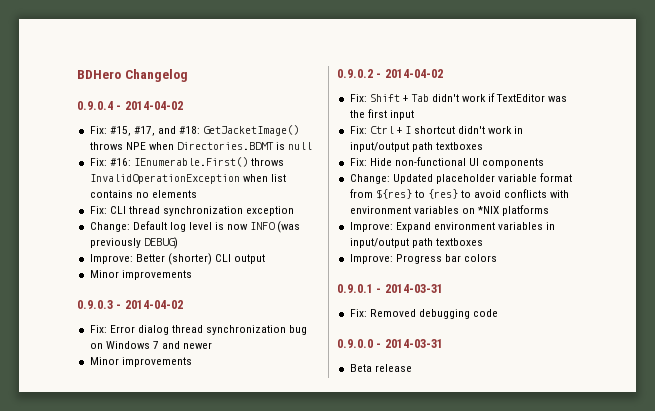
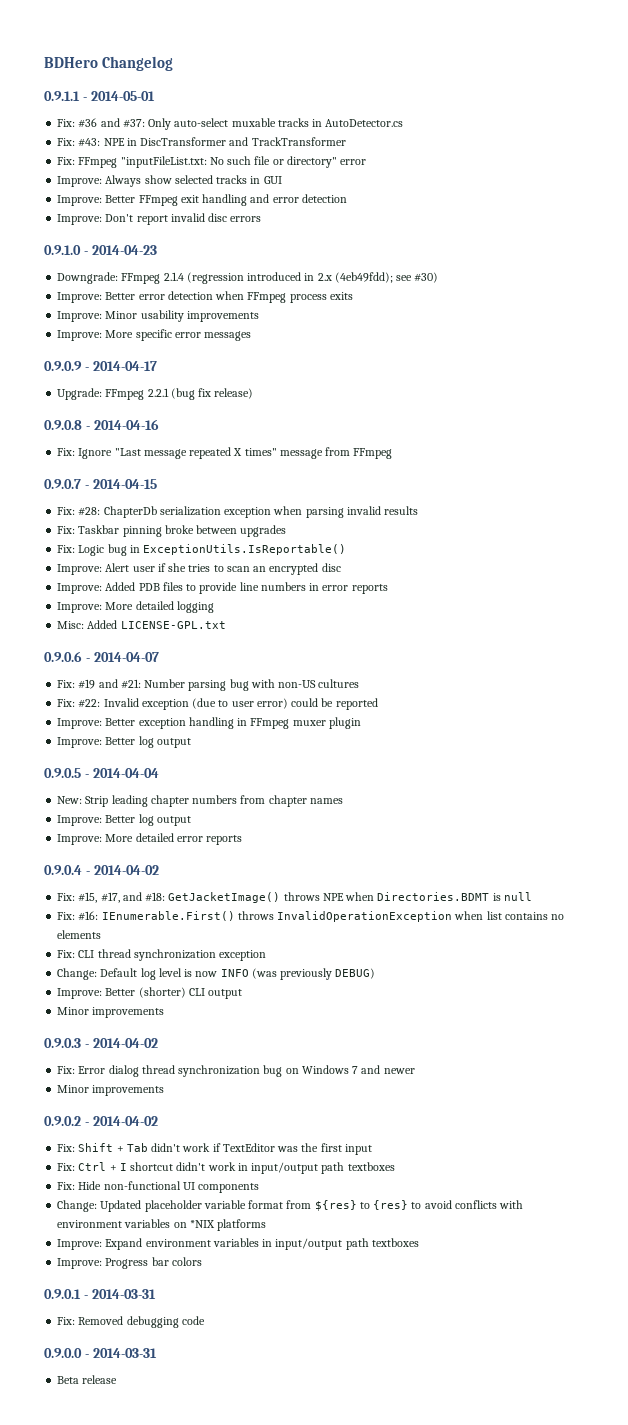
(188, 75) none -> [44,91,155,101] [57,118,404,130] [57,137,346,147] [57,156,367,168] [57,175,282,187] [57,194,347,206] [57,213,262,225] [44,245,157,255] [57,272,439,284] [57,291,353,303] [57,310,259,322] [57,329,252,341] [44,361,157,371] [57,388,254,400] [44,419,159,430] [57,447,393,459] [44,479,157,489] [57,506,419,518] [57,525,287,537] [57,544,347,556] [57,563,341,575] [57,582,388,594] [57,601,214,613] [57,620,226,629] [44,651,159,662] [57,679,360,691] [57,698,378,710] [57,717,361,729] [57,736,191,748] [44,768,159,778] [57,795,343,807] [57,814,191,826] [57,833,243,845] // 0.9.1.1 - 2014-05-01 // Fix: #36 and #37: Only auto-select muxable tracks in AutoDetector.cs // Fix: #43: NPE in DiscTransformer and TrackTransformer // Fix: FFmpeg "inputFileList.txt: No such file or directory" error // Improve: Always show selected tracks in GUI // Improve: Better FFmpeg exit handling and error detection // Improve: Don't report invalid disc errors // 0.9.1.0 - 2014-04-23 // Downgrade: FFmpeg 2.1.4 (regression introduced in 2.x (4eb49fdd); see #30) // Improve: Better error detection when FFmpeg process exits // Improve: Minor usability improvements // Improve: More specific error messages // 0.9.0.9 - 2014-04-17 // Upgrade: FFmpeg 2.2.1 (bug fix release) // 0.9.0.8 - 2014-04-16 // Fix: Ignore "Last message repeated X times" message from FFmpeg // 0.9.0.7 - 2014-04-15 // Fix: #28: ChapterDb serialization exception when parsing invalid results // Fix: Taskbar pinning broke between upgrades // Fix: Logic bug in ExceptionUtils.IsReportable() // Improve: Alert user if she tries to scan an encrypted disc // Improve: Added PDB files to provide line numbers in error reports // Improve: More detailed logging // Misc: Added LICENSE-GPL.txt // 0.9.0.6 - 2014-04-07 // Fix: #19 and #21: Number parsing bug with non-US cultures // Fix: #22: Invalid exception (due to user error) could be reported // Improve: Better exception handling in FFmpeg muxer plugin // Improve: Better log output // 0.9.0.5 - 2014-04-04 // New: Strip leading chapter numbers from chapter names // Improve: Better log output // Improve: More detailed error reports

